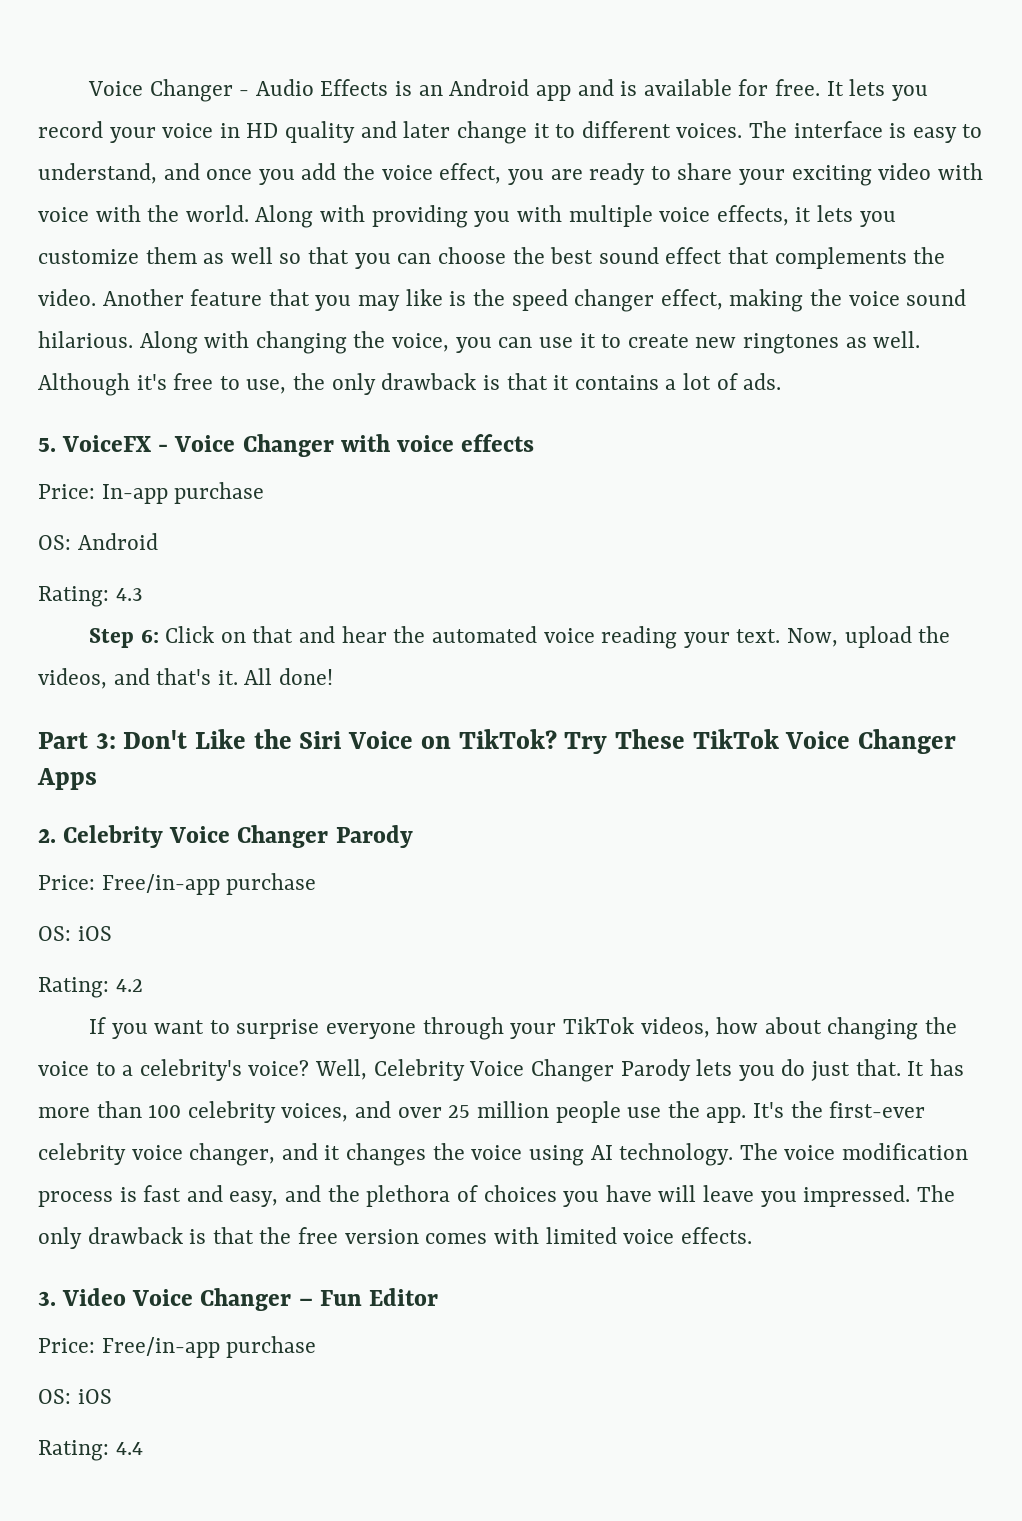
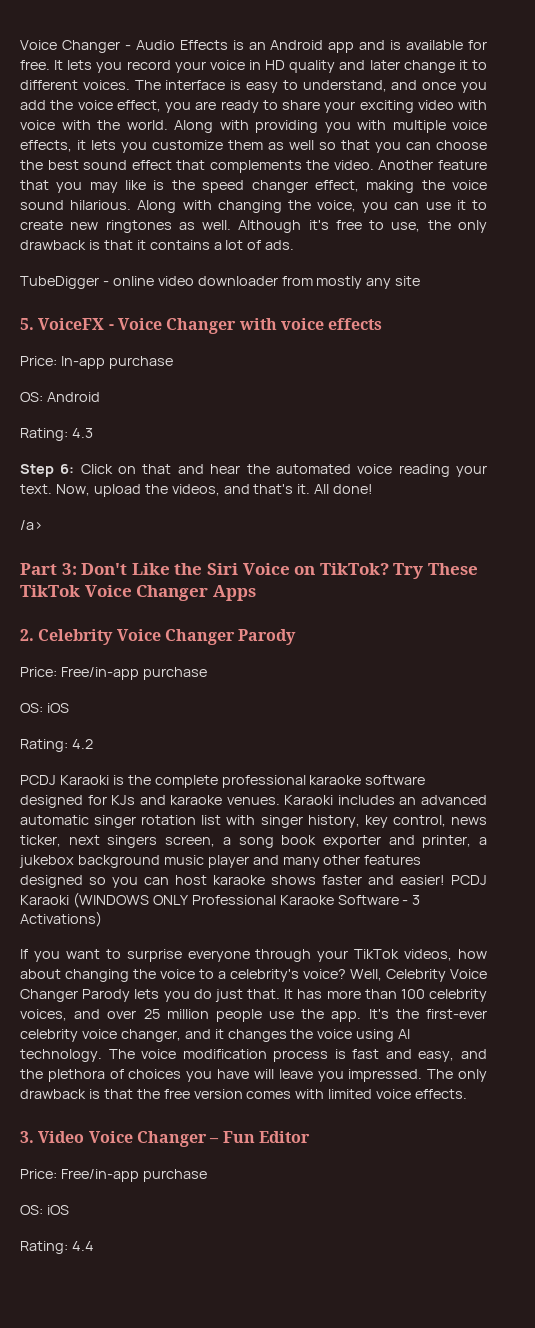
(782, 381) none -> [20,276,421,289] // TubeDigger - online video downloader from mostly any site
(334, 676) none -> [20,520,43,530] // /a>
(143, 985) none -> [20,775,426,788] [20,795,487,808] [20,815,487,828] [20,835,487,848] [19,855,422,868] [20,875,487,888] [20,892,421,908] [20,911,102,927] // PCDJ Karaoki is the complete professional karaoke software designed for KJs and karaoke venues. Karaoki includes an advanced automatic singer rotation list with singer history, key control, news ticker, next singers screen, a song book exporter and printer, a jukebox background music player and many other features designed so you can host karaoke shows faster and easier! PCDJ Karaoki (WINDOWS ONLY Professional Karaoke Software - 3 Activations)

